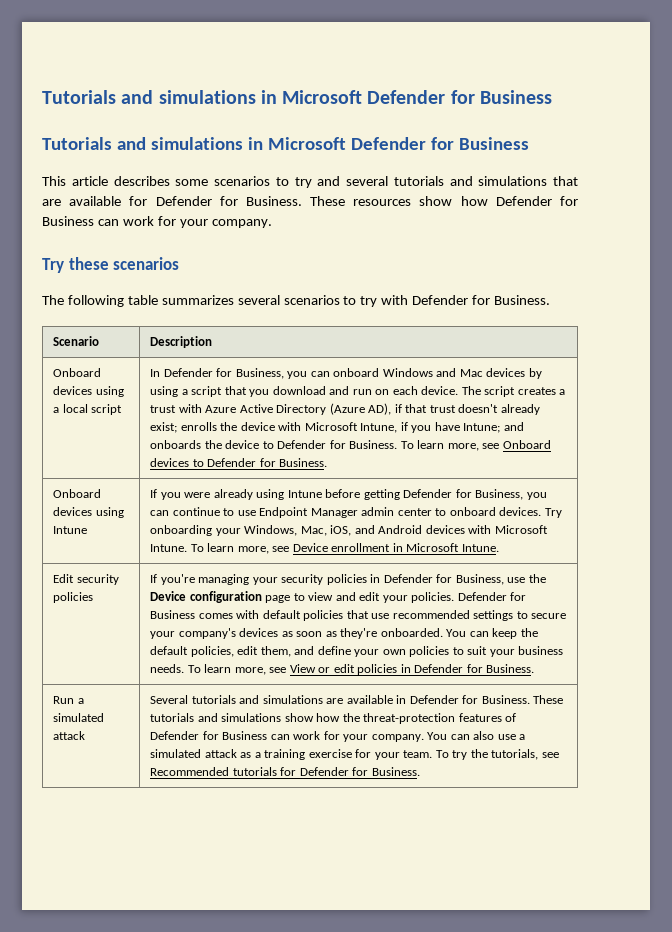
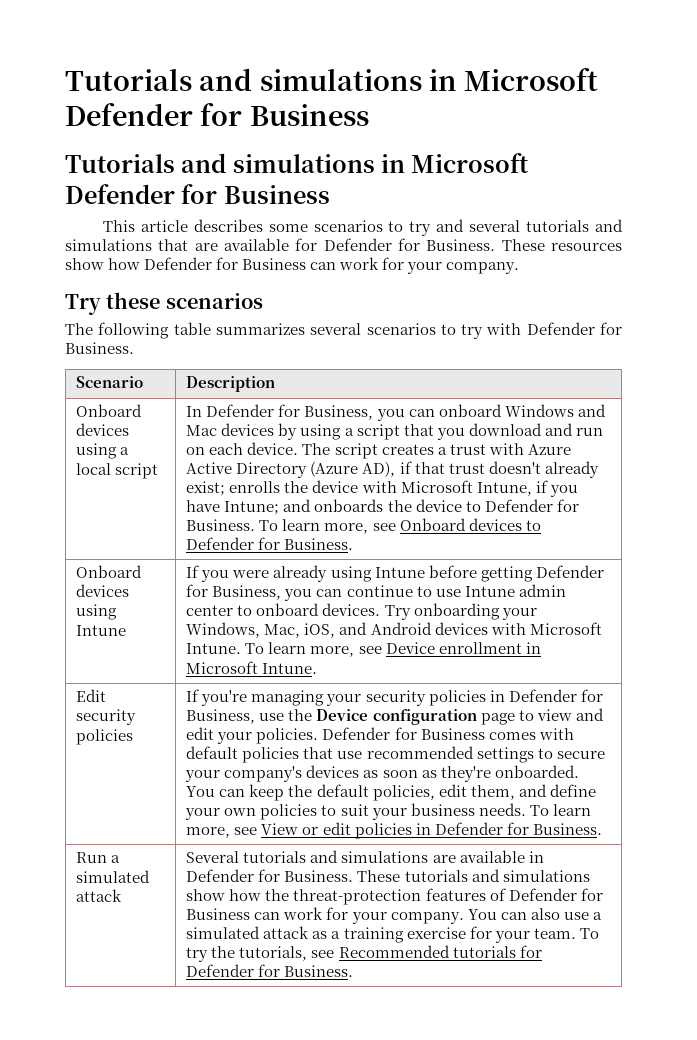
[259,507,358,518] Endpoint Manager -> [464,586,515,597] Intune

